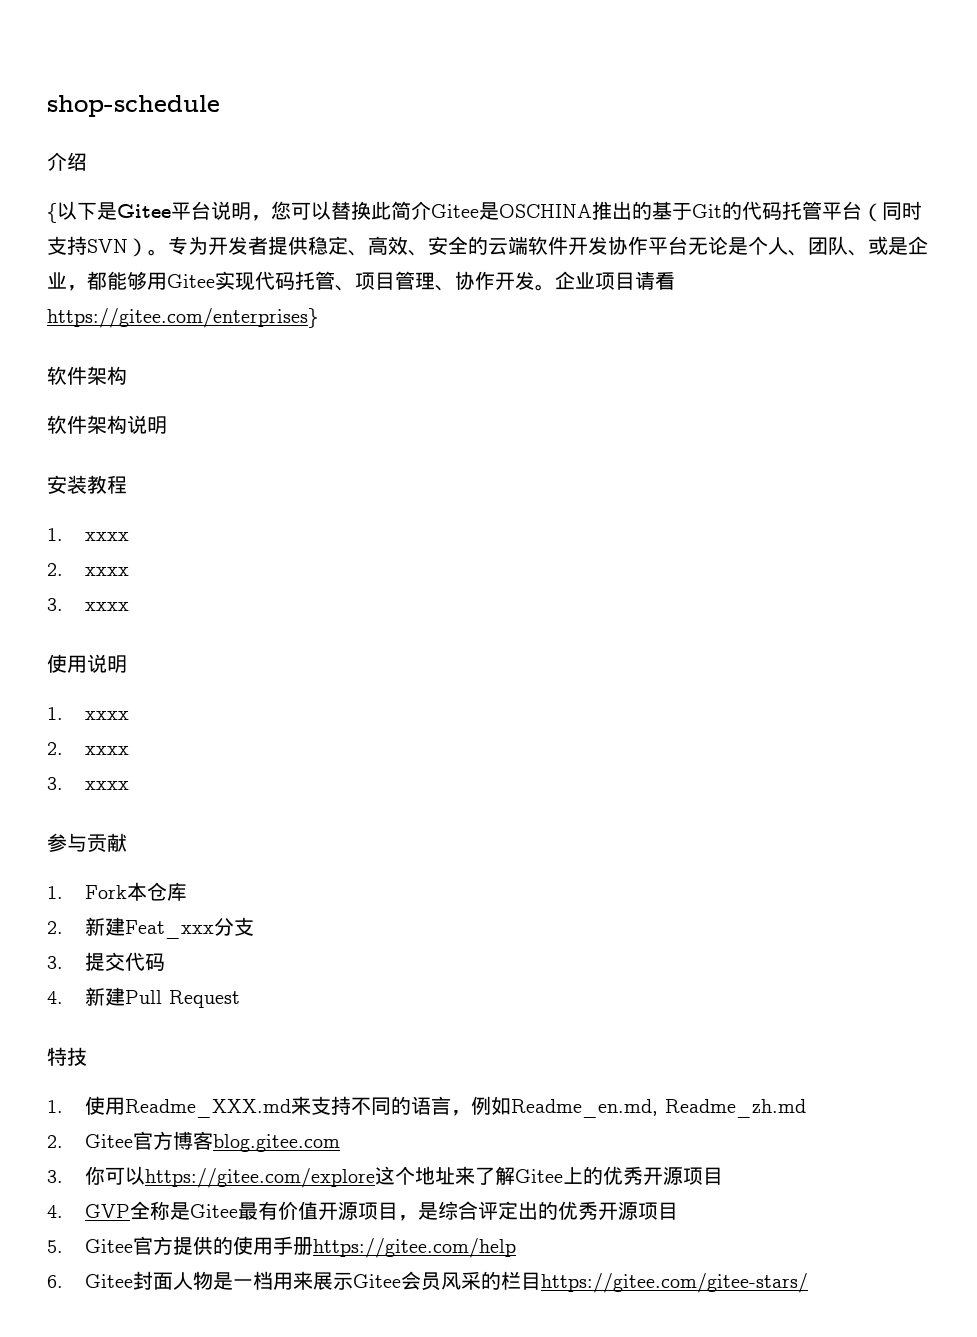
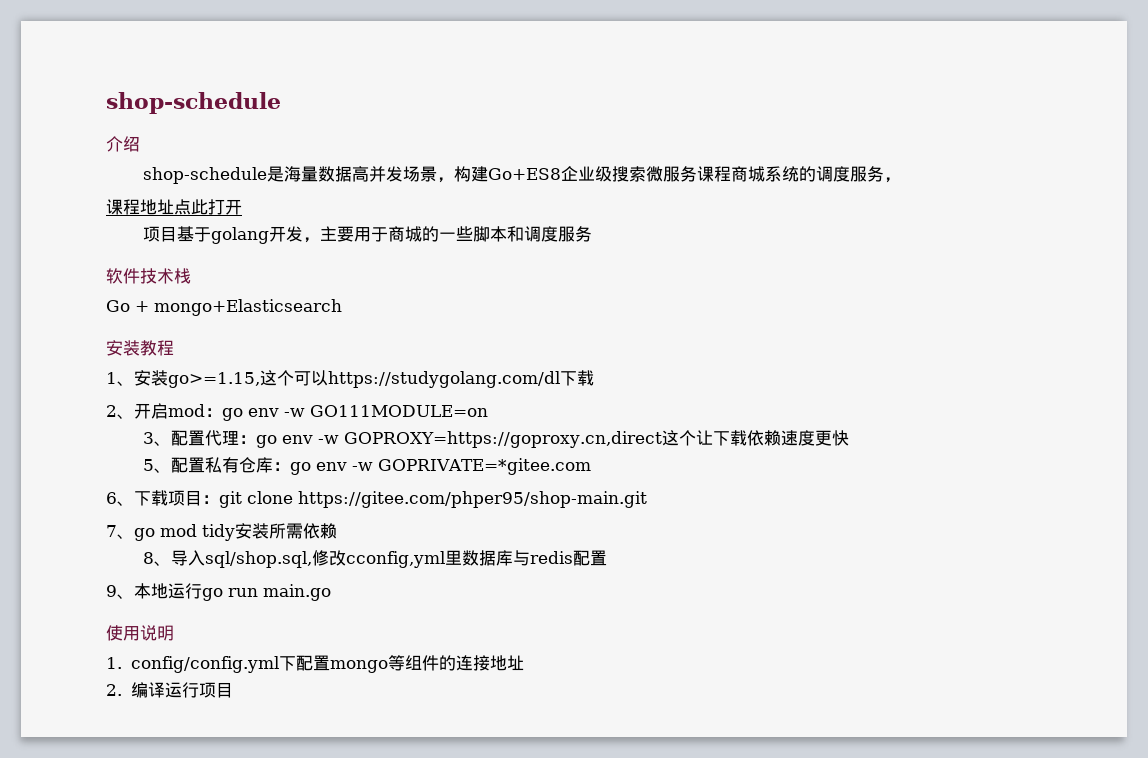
[47,201,922,223] [47,236,928,257] [47,271,675,291] [47,308,318,328] [47,366,127,385] [47,415,167,434] [47,475,127,494] [47,528,130,541] [47,563,130,576] [47,598,130,611] [47,654,127,673] [47,707,130,720] [47,742,130,755] [47,777,130,790] [47,833,127,853] [47,882,188,901] [47,917,255,939] [47,952,166,971] [47,987,241,1008] [47,1047,87,1066] [47,1096,807,1118] [47,1131,341,1152] [47,1166,724,1188] [47,1201,679,1221] [47,1236,517,1258] [47,1271,809,1293] {以下是Gitee平台说明，您可以替换此简介Gitee是OSCHINA推出的基于Git的代码托管平台（同时支持SVN）。专为开发者提供稳定、高效、安全的云端软件开发协作平台无论是个人、团队、或是企业，都能够用Gitee实现代码托管、项目管理、协作开发。企业项目请看https://gitee.com/enterprises} // 软件架构 // 软件架构说明 // 安装教程 // 1. xxxx // 2. xxxx // 3. xxxx // 使用说明 // 1. xxxx // 2. xxxx // 3. xxxx // 参与贡献 // 1. Fork本仓库 // 2.新建Feat_xxx分支 // 3.提交代码 // 4.新建Pull Request // 特技 // 1.使用Readme_XXX.md来支持不同的语言，例如Readme_en.md, Readme_zh.md // 2. Gitee官方博客blog.gitee.com // 3.你可以https://gitee.com/explore这个地址来了解Gitee上的优秀开源项目 // 4. GVP全称是Gitee最有价值开源项目，是综合评定出的优秀开源项目 // 5. Gitee官方提供的使用手册https://gitee.com/help // 6. Gitee封面人物是一档用来展示Gitee会员风采的栏目https://gitee.com/gitee-stars/ -> [143,166,902,184] [106,199,242,215] [143,226,593,244] [106,268,191,284] [106,299,342,316] [106,340,174,356] [106,370,594,388] [106,403,488,421] [143,430,850,448] [143,457,592,475] [106,490,647,508] [106,523,337,541] [143,550,608,568] [106,583,331,601] [106,625,174,641] [106,655,525,673] [106,682,234,698] shop-schedule是海量数据高并发场景，构建Go+ES8企业级搜索微服务课程商城系统的调度服务， // 课程地址点此打开 // 项目基于golang开发，主要用于商城的一些脚本和调度服务 // 软件技术栈 // Go + mongo+Elasticsearch // 安装教程 // 1、安装go>=1.15,这个可以https://studygolang.com/dl下载 // 2、开启mod：go env -w GO111MODULE=on // 3、配置代理：go env -w GOPROXY=https://goproxy.cn,direct这个让下载依赖速度更快 // 5、配置私有仓库：go env -w GOPRIVATE=*gitee.com // 6、下载项目：git clone https://gitee.com/phper95/shop-main.git // 7、go mod tidy安装所需依赖 // 8、导入sql/shop.sql,修改cconfig,yml里数据库与redis配置 // 9、本地运行go run main.go // 使用说明 // 1. config/config.yml下配置mongo等组件的连接地址 // 2.编译运行项目

